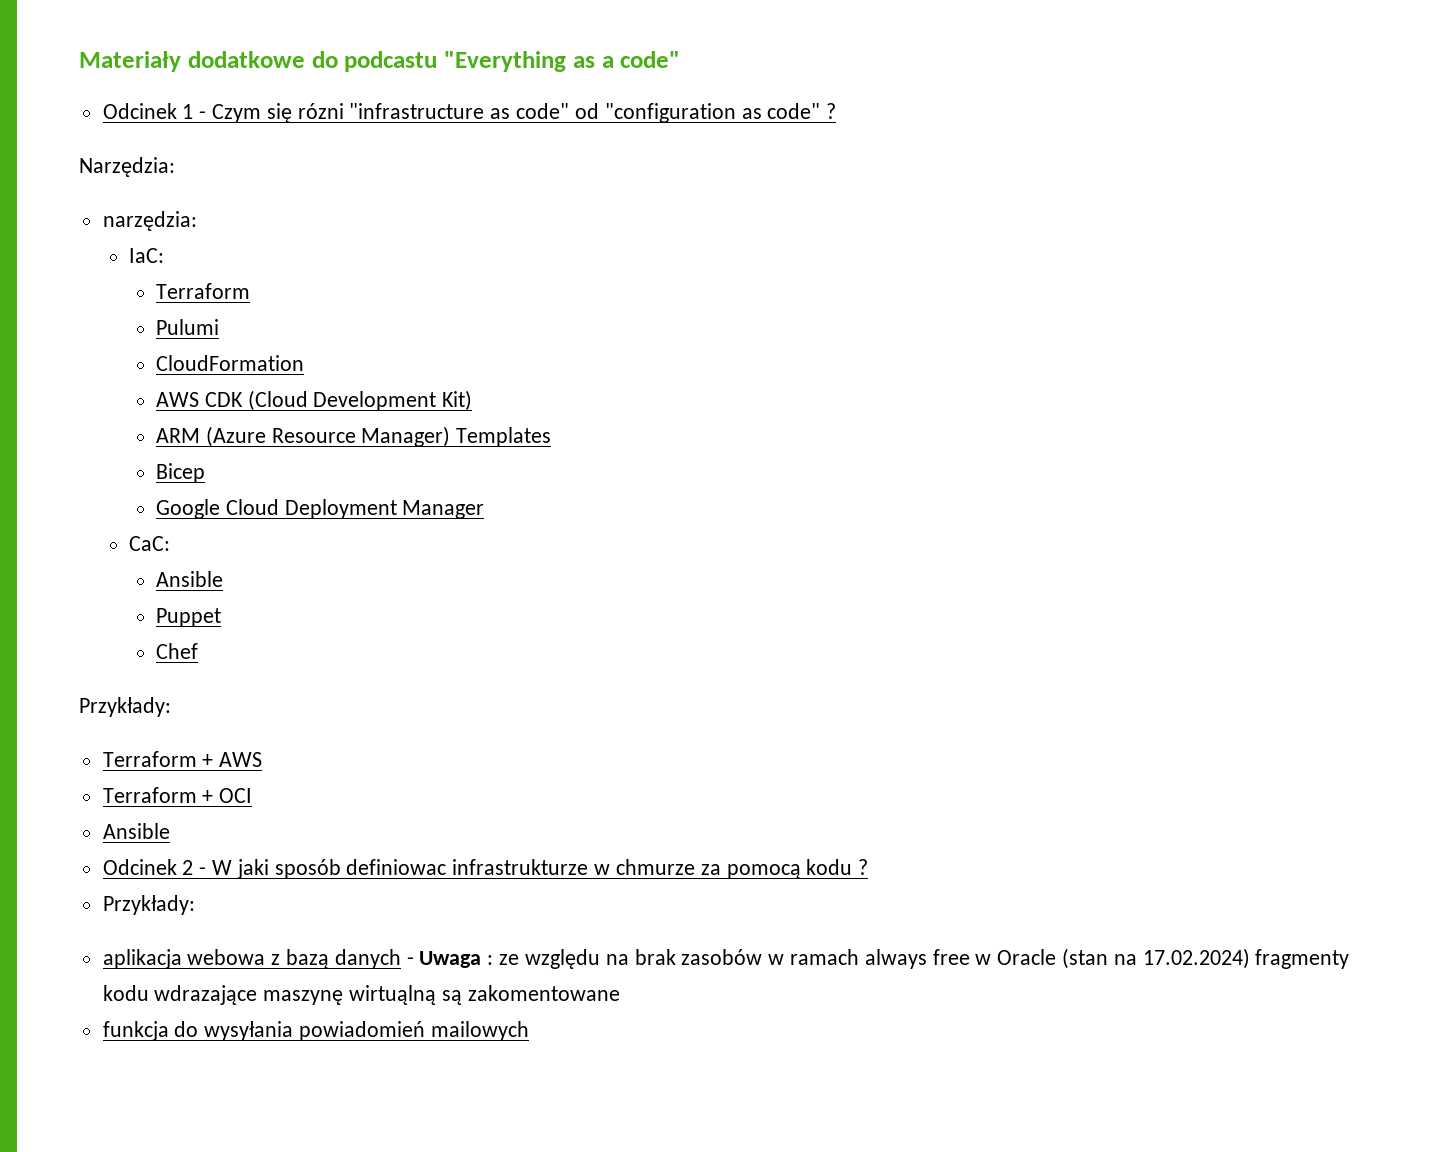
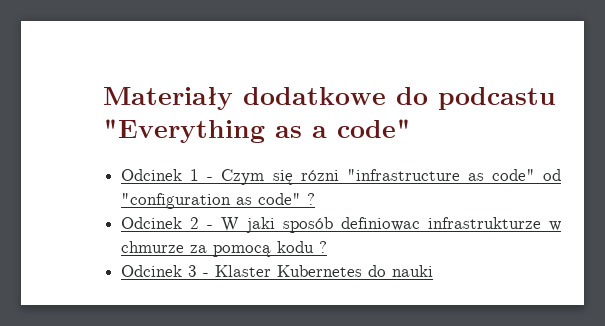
[79,157,175,177] [102,211,197,231] [129,248,165,263] [156,283,251,299] [156,319,220,335] [156,355,305,371] [156,390,473,411] [156,426,552,447] [156,463,206,483] [156,499,485,519] [129,536,171,551] [156,571,224,587] [156,608,222,627] [156,643,199,659] [79,697,171,717] [102,751,263,767] [102,787,253,803] [102,823,170,839] // Narzędzia: // narzędzia: // IaC: // Terraform // Pulumi // CloudFormation // AWS CDK (Cloud Development Kit) // ARM (Azure Resource Manager) Templates // Bicep // Google Cloud Deployment Manager // CaC: // Ansible // Puppet // Chef // Przykłady: // Terraform + AWS // Terraform + OCI // Ansible -> (316, 199) none
[102,895,195,915] [102,948,1350,969] [102,985,620,1005] [102,1021,529,1041] Przykłady: // aplikacja webowa z bazą danych - Uwaga : ze względu na brak zasobów w ramach always free w Oracle (stan na 17.02.2024) fragmenty kodu wdrazające maszynę wirtuąlną są zakomentowane // funkcja do wysyłania powiadomień mailowych -> [121,265,434,277] Odcinek 3 - Klaster Kubernetes do nauki

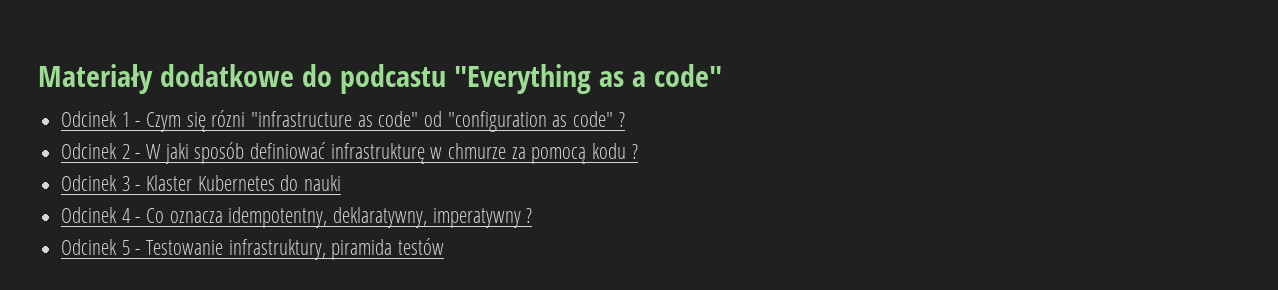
[340,217,541,231] definiowac infrastrukturze -> [250,142,425,164] definiować infrastrukturę
(434, 271) none -> [61,207,533,228] [61,238,445,260] // Odcinek 4 - Co oznacza idempotentny, deklaratywny, imperatywny ? // Odcinek 5 - Testowanie infrastruktury, piramida testów

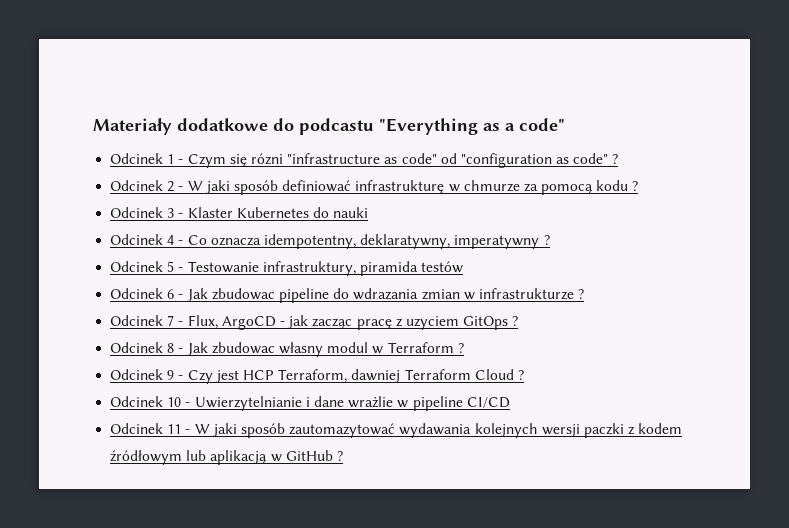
(445, 246) none -> [110,288,585,303] [110,315,519,330] [110,342,464,357] [110,369,524,384] [110,396,510,411] [110,423,683,438] [110,450,343,465] // Odcinek 6 - Jak zbudowac pipeline do wdrazania zmian w infrastrukturze ? // Odcinek 7 - Flux, ArgoCD - jak zacząc pracę z uzyciem GitOps ? // Odcinek 8 - Jak zbudowac własny modul w Terraform ? // Odcinek 9 - Czy jest HCP Terraform, dawniej Terraform Cloud ? // Odcinek 10 - Uwierzytelnianie i dane wrażlie w pipeline CI/CD // Odcinek 11 - W jaki sposób zautomazytować wydawania kolejnych wersji paczki z kodem źródłowym lub aplikacją w GitHub ?

